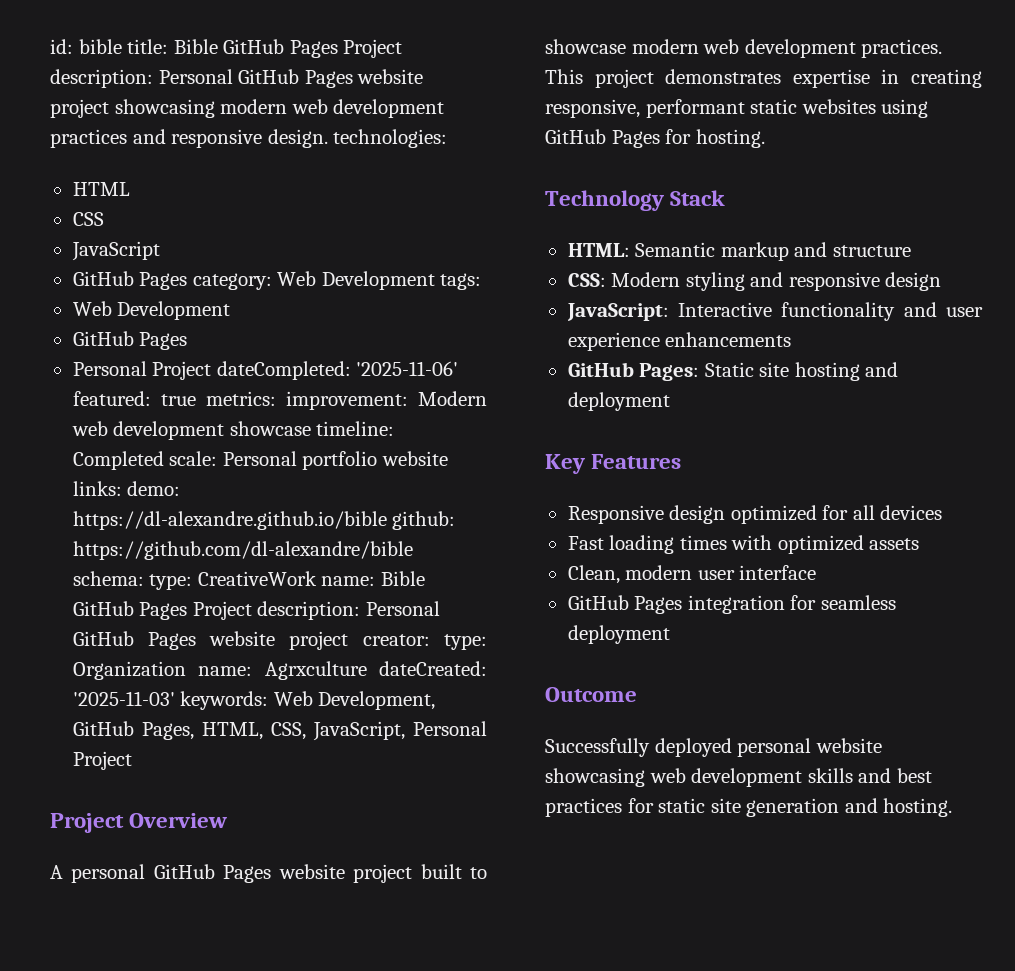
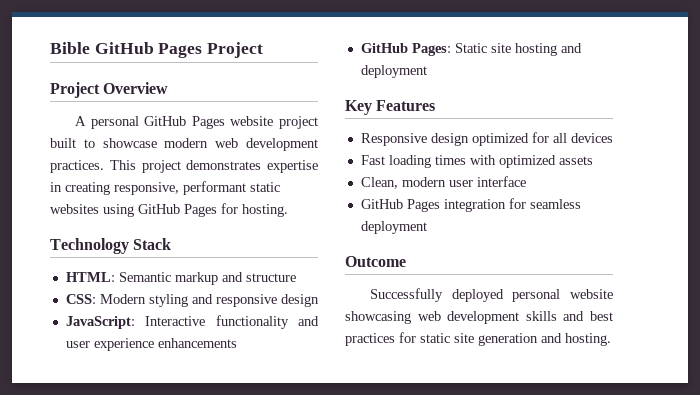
[50,39,403,58] [50,69,424,88] [50,99,445,118] [50,129,448,148] [72,182,130,196] [72,212,104,226] [71,241,160,261] [72,271,482,290] [72,301,231,320] [72,331,188,350] [72,361,459,380] [72,391,488,410] [71,421,395,440] [72,451,448,470] [72,481,181,496] [72,511,456,530] [72,541,413,560] [72,571,425,590] [72,601,440,620] [72,631,488,650] [72,661,487,680] [72,691,436,710] [72,721,488,741] [72,751,132,770] id: bible title: Bible GitHub Pages Project description: Personal GitHub Pages website project showcasing modern web development practices and responsive design. technologies: // HTML // CSS // JavaScript // GitHub Pages category: Web Development tags: // Web Development // GitHub Pages // Personal Project dateCompleted: '2025-11-06' featured: true metrics: improvement: Modern web development showcase timeline: Completed scale: Personal portfolio website links: demo: https://dl-alexandre.github.io/bible github: https://github.com/dl-alexandre/bible schema: type: CreativeWork name: Bible GitHub Pages Project description: Personal GitHub Pages website project creator: type: Organization name: Agrxculture dateCreated: '2025-11-03' keywords: Web Development, GitHub Pages, HTML, CSS, JavaScript, Personal Project -> [50,42,264,58] Bible GitHub Pages Project

